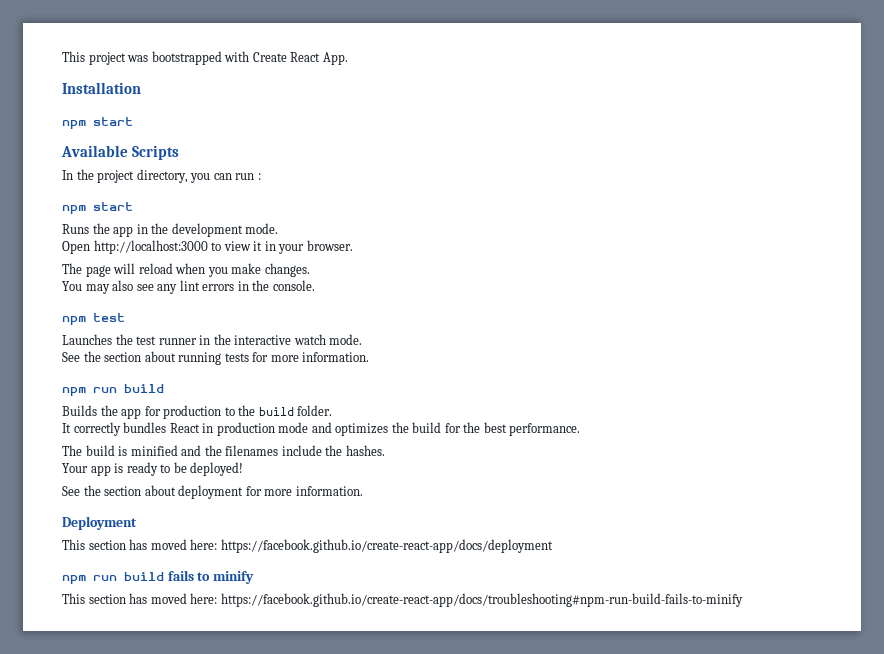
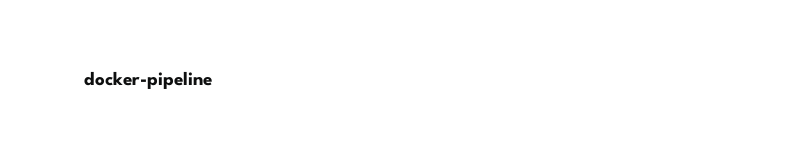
[62,51,348,65] [62,82,141,94] [62,117,133,129] [61,145,179,160] [62,169,261,183] [62,202,133,214] [62,223,279,237] [62,240,353,254] [62,263,310,277] [62,280,315,294] [62,313,125,325] [62,334,363,345] [62,351,370,365] [62,384,164,396] [62,405,333,419] [62,422,581,436] [62,445,385,456] [62,462,244,476] [62,485,363,499] [62,516,137,530] [62,539,553,553] [62,570,254,584] [62,593,743,607] This project was bootstrapped with Create React App. // Installation // npm start // Available Scripts // In the project directory, you can run : // npm start // Runs the app in the development mode. // Open http://localhost:3000 to view it in your browser. // The page will reload when you make changes. // You may also see any lint errors in the console. // npm test // Launches the test runner in the interactive watch mode. // See the section about running tests for more information. // npm run build // Builds the app for production to the build folder. // It correctly bundles React in production mode and optimizes the build for the best performance. // The build is minified and the filenames include the hashes. // Your app is ready to be deployed! // See the section about deployment for more information. // Deployment // This section has moved here: https://facebook.github.io/create-react-app/docs/deployment // npm run build fails to minify // This section has moved here: https://facebook.github.io/create-react-app/docs/troubleshooting#npm-run-build-fails-to-minify -> [84,71,212,89] docker-pipeline

